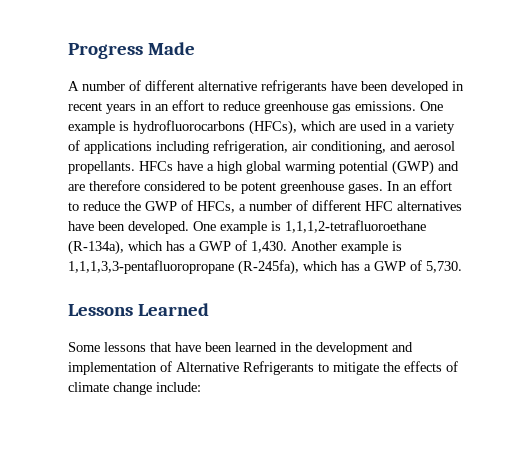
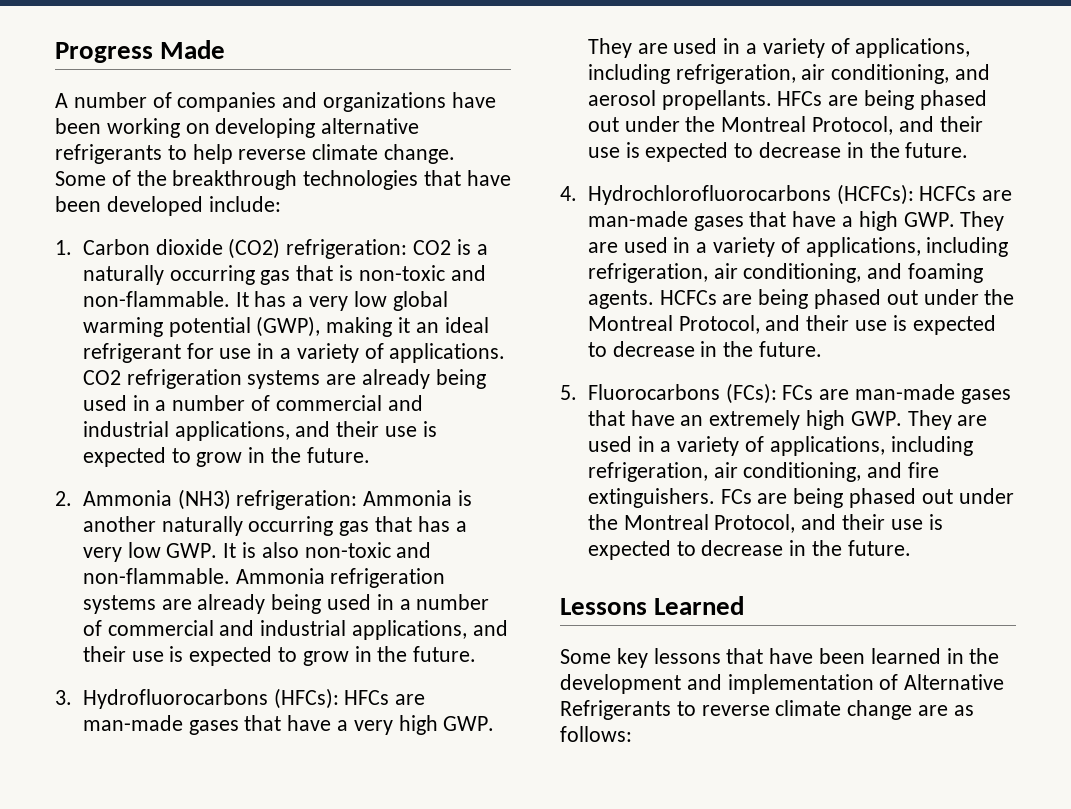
[145,80,464,94] [68,100,443,114] [68,120,455,135] [68,140,152,154] different alternative refrigerants have been developed in recent years in an effort to reduce greenhouse gas emissions. One example is hydrofluorocarbons (HFCs), which are used in a variety of applications -> [177,92,496,112] [55,118,420,138] [55,144,456,164] [55,170,511,190] [55,196,281,216] [55,238,488,259] [82,265,486,285] [82,291,448,311] [82,316,489,337] [82,343,506,363] [82,369,486,389] [82,395,423,411] [82,421,437,441] [82,447,370,467] [55,489,472,510] [82,516,467,536] [82,542,432,562] [82,568,446,588] [82,594,490,614] [82,620,508,640] [82,646,477,666] [55,688,426,709] [82,715,495,735] [587,38,971,58] companies and organizations have been working on developing alternative refrigerants to help reverse climate change. Some of the breakthrough technologies that have been developed include: // 1. Carbon dioxide (CO2) refrigeration: CO2 is a naturally occurring gas that is non-toxic and non-flammable. It has a very low global warming potential (GWP), making it an ideal refrigerant for use in a variety of applications. CO2 refrigeration systems are already being used in a number of commercial and industrial applications, and their use is expected to grow in the future. // 2. Ammonia (NH3) refrigeration: Ammonia is another naturally occurring gas that has a very low GWP. It is also non-toxic and non-flammable. Ammonia refrigeration systems are already being used in a number of commercial and industrial applications, and their use is expected to grow in the future. // 3. Hydrofluorocarbons (HFCs): HFCs are man-made gases that have a very high GWP. They are used in a variety of applications,
[177,160,459,175] [68,180,452,194] [68,200,462,213] [68,220,426,234] [68,240,402,255] [68,260,462,275] have a high global warming potential (GWP) and are therefore considered to be potent greenhouse gases. In an effort to reduce the GWP of HFCs, a number of different HFC alternatives have been developed. One example is 1,1,1,2-tetrafluoroethane (R-134a), which has a GWP of 1,430. Another example is 1,1,1,3,3-pentafluoropropane (R-245fa), which has a GWP of 5,730. -> [828,90,987,110] [587,116,983,135] [587,142,969,162] [560,184,1013,205] [587,211,1005,231] [587,237,1009,257] [587,263,983,283] [587,289,1015,309] [587,315,996,335] [587,341,822,357] [560,383,1011,404] [587,410,988,430] [587,436,973,456] [587,462,939,482] [587,488,1014,508] [587,514,943,533] [587,540,911,560] are being phased out under the Montreal Protocol, and their use is expected to decrease in the future. // 4. Hydrochlorofluorocarbons (HCFCs): HCFCs are man-made gases that have a high GWP. They are used in a variety of applications, including refrigeration, air conditioning, and foaming agents. HCFCs are being phased out under the Montreal Protocol, and their use is expected to decrease in the future. // 5. Fluorocarbons (FCs): FCs are man-made gases that have an extremely high GWP. They are used in a variety of applications, including refrigeration, air conditioning, and fire extinguishers. FCs are being phased out under the Montreal Protocol, and their use is expected to decrease in the future.
(100, 347) none -> [616,648,648,668] key
[333,361,458,375] [68,382,201,395] mitigate the effects of climate change include: -> [701,700,974,720] [560,726,632,742] reverse climate change are as follows:

